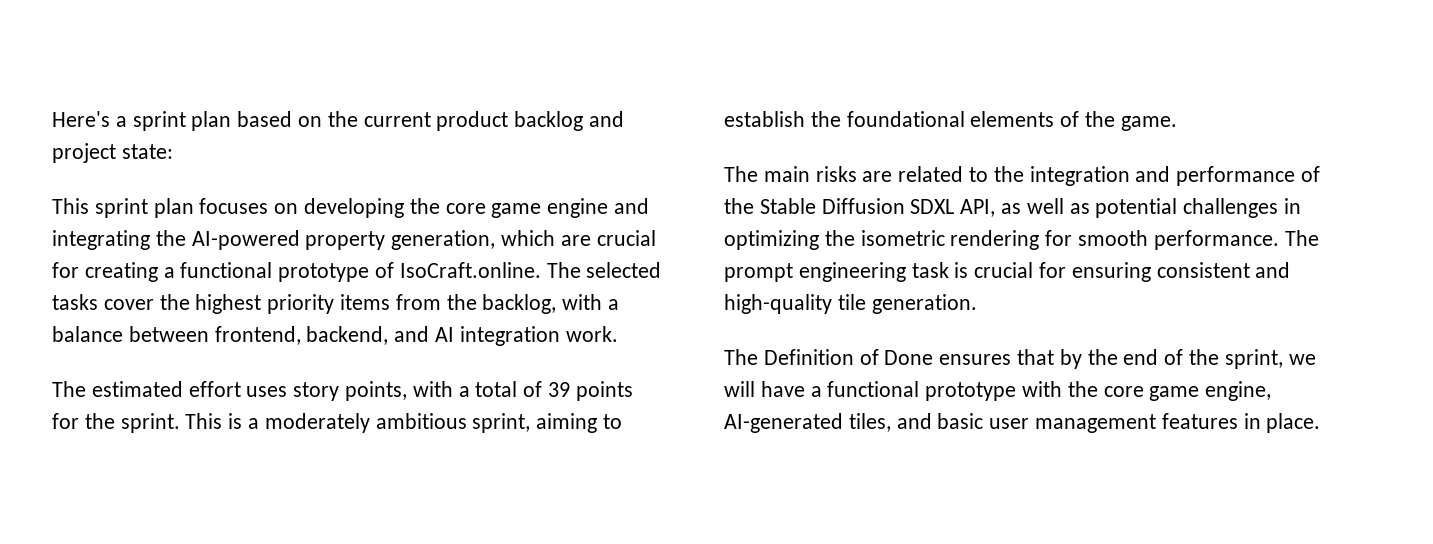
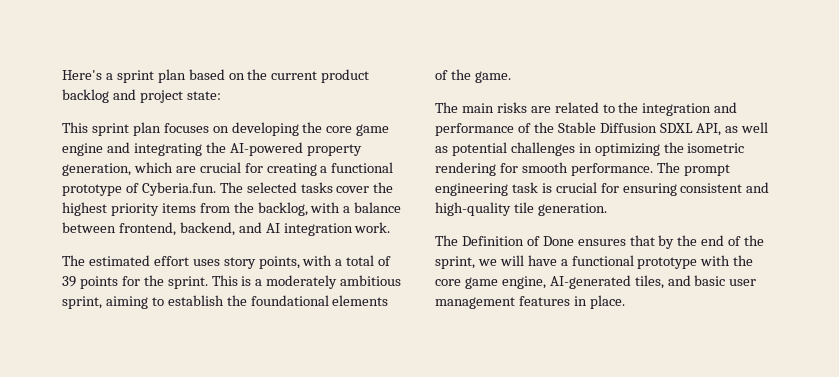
[399,262,541,278] IsoCraft.online. -> [141,182,216,196] Cyberia.fun.

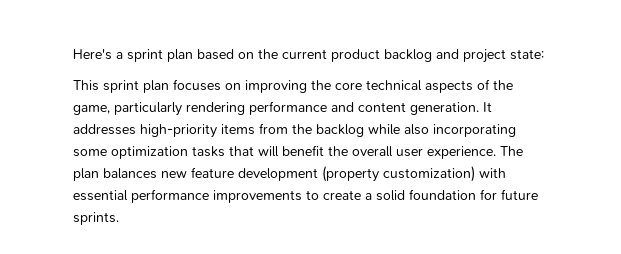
[231,122,390,136] [62,142,362,156] [62,162,394,176] [62,182,394,196] [62,202,402,216] [62,222,391,236] [62,255,392,269] [62,275,402,289] [62,295,389,309] [435,69,511,83] [435,102,738,116] [435,122,769,136] [435,142,745,156] [435,162,730,176] [435,182,770,196] [435,202,607,216] [435,235,765,249] [435,255,754,269] [435,275,757,289] [435,295,625,309] developing the core game engine and integrating the AI-powered property generation, which are crucial for creating a functional prototype of Cyberia.fun. The selected tasks cover the highest priority items from the backlog, with a balance between frontend, backend, and AI integration work. // The estimated effort uses story points, with a total of 39 points for the sprint. This is a moderately ambitious sprint, aiming to establish the foundational elements of the game. // The main risks are related to the integration and performance of the Stable Diffusion SDXL API, as well as potential challenges in optimizing the isometric rendering for smooth performance. The prompt engineering task is crucial for ensuring consistent and high-quality tile generation. // The Definition of Done ensures that by the end of the sprint, we will have a functional prototype with the core game engine, AI-generated tiles, and basic user management features in place. -> [245,79,513,93] [73,101,492,116] [73,123,516,138] [73,145,523,159] [73,166,506,182] [73,189,538,203] [73,212,119,225] improving the core technical aspects of the game, particularly rendering performance and content generation. It addresses high-priority items from the backlog while also incorporating some optimization tasks that will benefit the overall user experience. The plan balances new feature development (property customization) with essential performance improvements to create a solid foundation for future sprints.

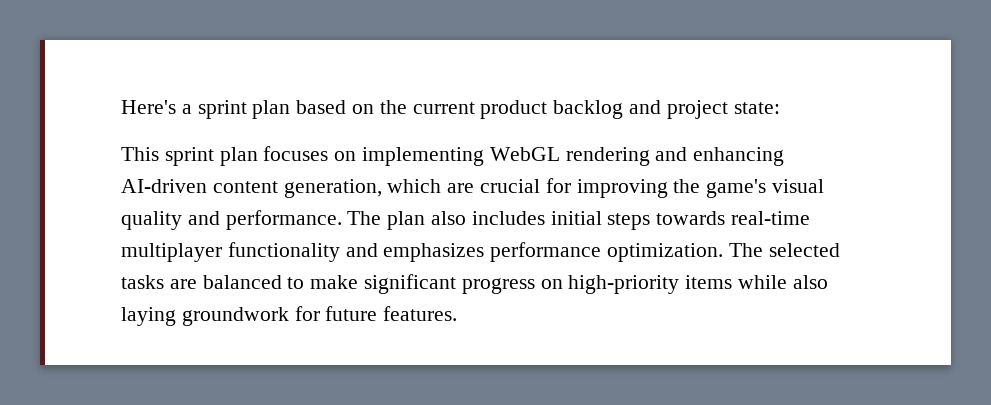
[245,79,513,93] [73,101,492,116] [73,123,516,138] [73,145,523,159] [73,166,506,182] [73,189,476,203] improving the core technical aspects of the game, particularly rendering performance and content generation. It addresses high-priority items from the backlog while also incorporating some optimization tasks that will benefit the overall user experience. The plan balances new feature development (property customization) with essential performance improvements to create a solid foundation -> [362,147,785,166] [121,178,825,198] [121,210,811,230] [121,242,840,262] [121,274,828,294] [121,307,289,326] implementing WebGL rendering and enhancing AI-driven content generation, which are crucial for improving the game's visual quality and performance. The plan also includes initial steps towards real-time multiplayer functionality and emphasizes performance optimization. The selected tasks are balanced to make significant progress on high-priority items while also laying groundwork
[73,212,119,225] sprints. -> [383,306,458,321] features.

